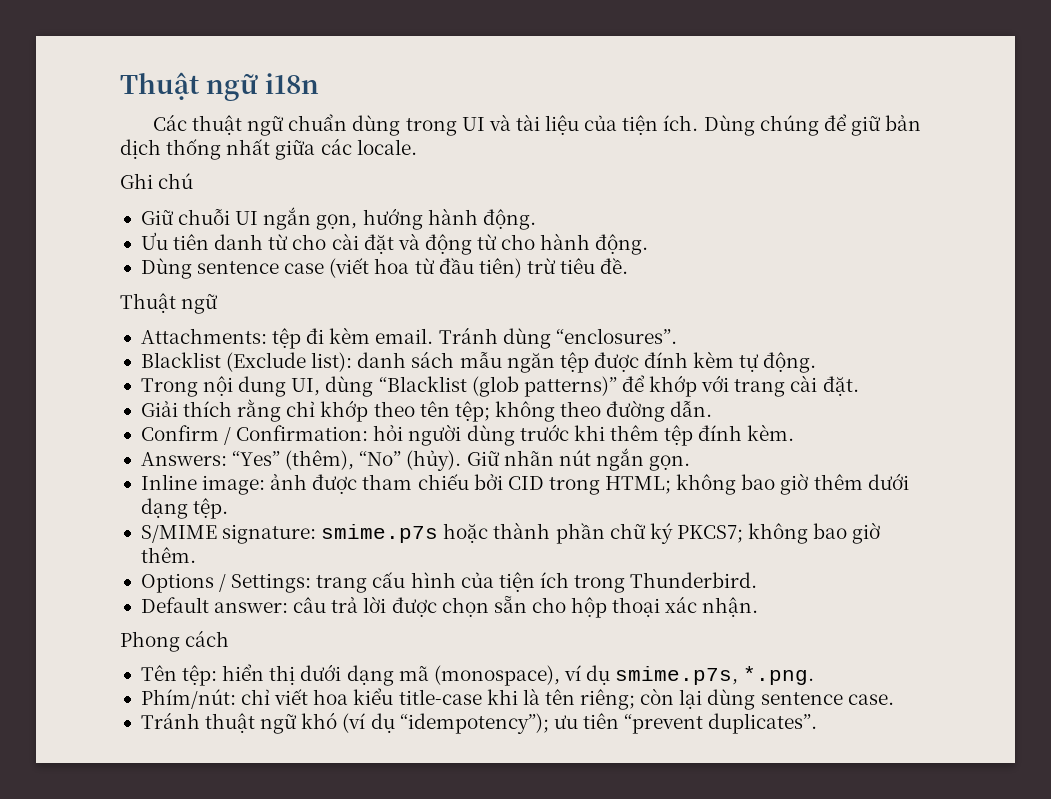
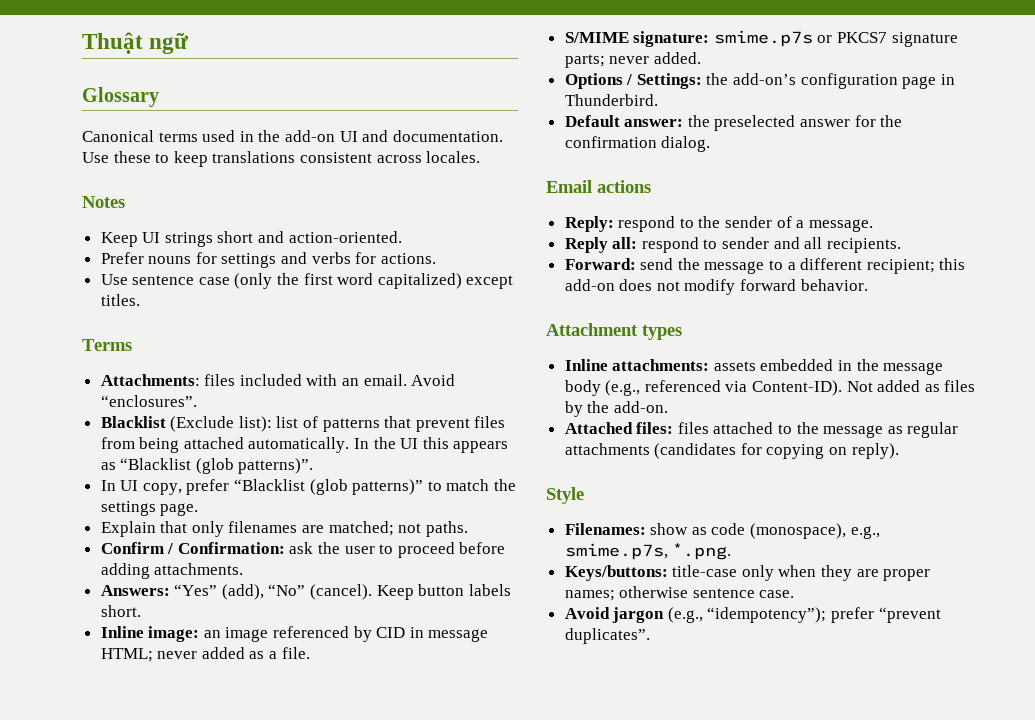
[120,72,320,101] [152,114,922,136] [120,138,417,160] [120,173,194,189] [140,207,536,230] [140,232,649,255] [140,258,629,279] [120,293,219,314] [140,327,677,349] [140,351,817,373] [140,375,859,397] [140,399,713,422] [140,424,795,446] [140,448,691,471] [140,473,909,495] [140,498,229,519] [140,522,881,544] [140,547,196,563] [140,572,758,593] [140,596,759,618] [120,630,230,652] [140,664,815,686] [140,688,894,710] [140,712,619,734] Thuật ngữ i18n // Các thuật ngữ chuẩn dùng trong UI và tài liệu của tiện ích. Dùng chúng để giữ bản dịch thống nhất giữa các locale. // Ghi chú // Giữ chuỗi UI ngắn gọn, hướng hành động. // Ưu tiên danh từ cho cài đặt và động từ cho hành động. // Dùng sentence case (viết hoa từ đầu tiên) trừ tiêu đề. // Thuật ngữ // Attachments: tệp đi kèm email. Tránh dùng “enclosures”. // Blacklist (Exclude list): danh sách mẫu ngăn tệp được đính kèm tự động. // Trong nội dung UI, dùng “Blacklist (glob patterns)” để khớp với trang cài đặt. // Giải thích rằng chỉ khớp theo tên tệp; không theo đường dẫn. // Confirm / Confirmation: hỏi người dùng trước khi thêm tệp đính kèm. // Answers: “Yes” (thêm), “No” (hủy). Giữ nhãn nút ngắn gọn. // Inline image: ảnh được tham chiếu bởi CID trong HTML; không bao giờ thêm dưới dạng tệp. // S/MIME signature: smime.p7s hoặc thành phần chữ ký PKCS7; không bao giờ thêm. // Options / Settings: trang cấu hình của tiện ích trong Thunderbird. // Default answer: câu trả lời được chọn sẵn cho hộp thoại xác nhận. // Phong cách // Tên tệp: hiển thị dưới dạng mã (monospace), ví dụ smime.p7s, *.png. // Phím/nút: chỉ viết hoa kiểu title‑case khi là tên riêng; còn lại dùng sentence case. // Tránh thuật ngữ khó (ví dụ “idempotency”); ưu tiên -> [82,32,190,54] [82,87,159,107] [82,130,503,142] [82,151,481,167] [82,196,125,208] [100,231,402,247] [100,252,436,268] [100,273,514,289] [100,294,140,306] [82,339,132,351] [100,374,456,386] [100,395,197,407] [100,416,506,432] [100,437,509,453] [100,458,314,474] [100,479,517,495] [100,501,199,516] [100,521,468,537] [100,542,506,558] [100,563,244,579] [100,584,511,600] [100,605,141,617] [100,626,489,642] [100,647,310,662] [564,30,958,47] [564,52,701,68] [564,73,955,89] [564,94,658,106] [564,115,903,131] [564,136,711,152] [546,180,651,193] [564,216,873,232] [564,237,901,253] [564,258,966,274] [564,279,868,295] [546,323,682,340] [564,359,944,375] [564,380,976,396] [564,401,668,417] [564,422,959,438] [564,443,899,459] [546,487,584,504] [564,523,880,539] [564,543,732,560] [564,565,931,581] [564,586,795,601] [564,607,875,623] Thuật ngữ // Glossary // Canonical terms used in the add-on UI and documentation. Use these to keep translations consistent across locales. // Notes // Keep UI strings short and action‑oriented. // Prefer nouns for settings and verbs for actions. // Use sentence case (only the first word capitalized) except titles. // Terms // Attachments: files included with an email. Avoid “enclosures”. // Blacklist (Exclude list): list of patterns that prevent files from being attached automatically. In the UI this appears as “Blacklist (glob patterns)”. // In UI copy, prefer “Blacklist (glob patterns)” to match the settings page. // Explain that only filenames are matched; not paths. // Confirm / Confirmation: ask the user to proceed before adding attachments. // Answers: “Yes” (add), “No” (cancel). Keep button labels short. // Inline image: an image referenced by CID in message HTML; never added as a file. // S/MIME signature: smime.p7s or PKCS7 signature parts; never added. // Options / Settings: the add-on’s configuration page in Thunderbird. // Default answer: the preselected answer for the confirmation dialog. // Email actions // Reply: respond to the sender of a message. // Reply all: respond to sender and all recipients. // Forward: send the message to a different recipient; this add-on does not modify forward behavior. // Attachment types // Inline attachments: assets embedded in the message body (e.g., referenced via Content‑ID). Not added as files by the add-on. // Attached files: files attached to the message as regular attachments (candidates for copying on reply). // Style // Filenames: show as code (monospace), e.g., smime.p7s, *.png. // Keys/buttons: title‑case only when they are proper names; otherwise sentence case. // Avoid jargon (e.g., “idempotency”); prefer

